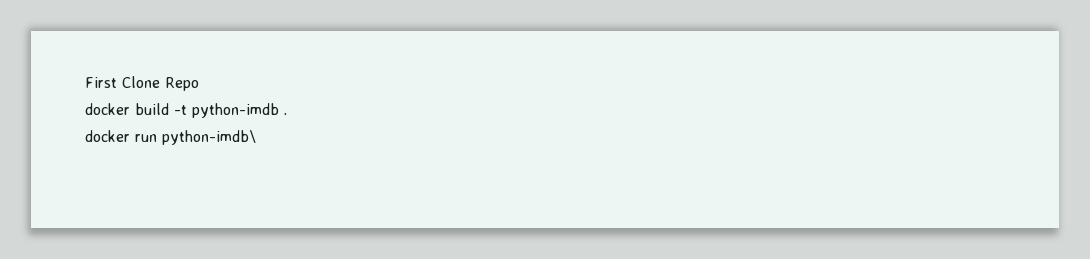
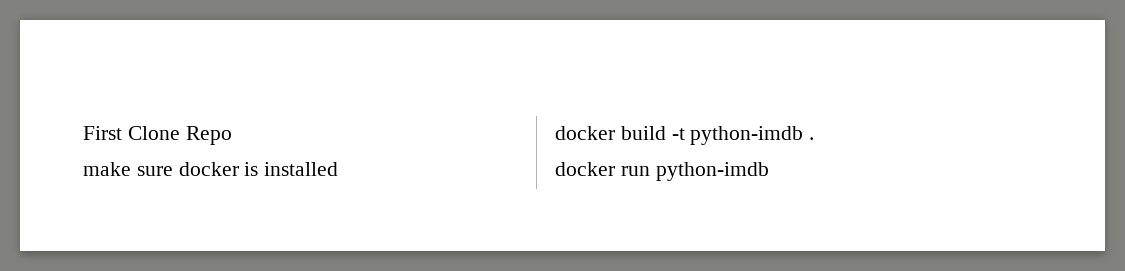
(199, 84) none -> [83,162,339,176] // make sure docker is installed
[162,130,256,145] python-imdb\ -> [655,162,769,181] python-imdb

